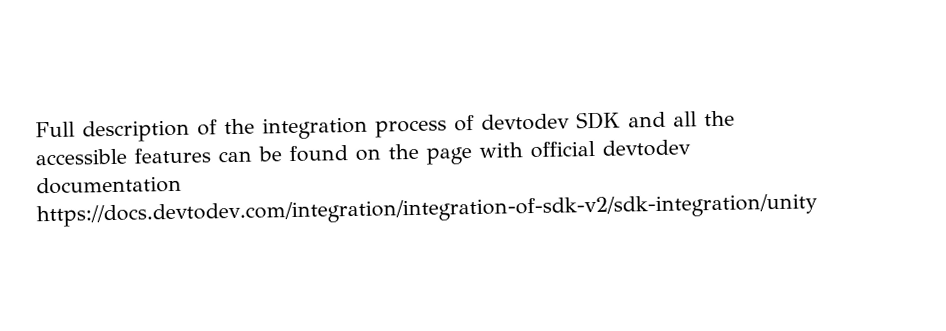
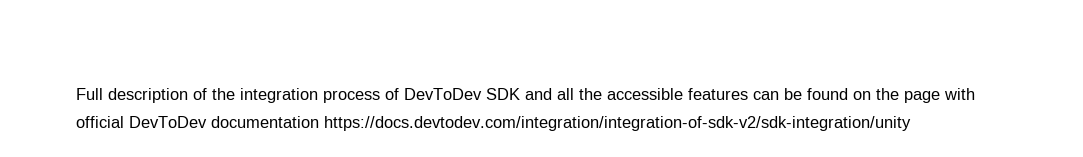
[481,113,570,131] devtodev -> [404,88,482,100] DevToDev
[602,139,691,157] devtodev -> [129,116,207,128] DevToDev

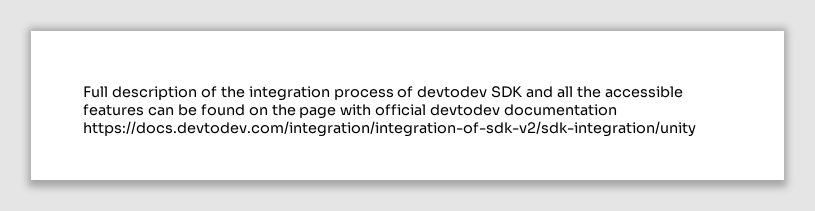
[404,88,482,100] DevToDev -> [417,86,488,98] devtodev
[129,116,207,128] DevToDev -> [430,104,501,116] devtodev

